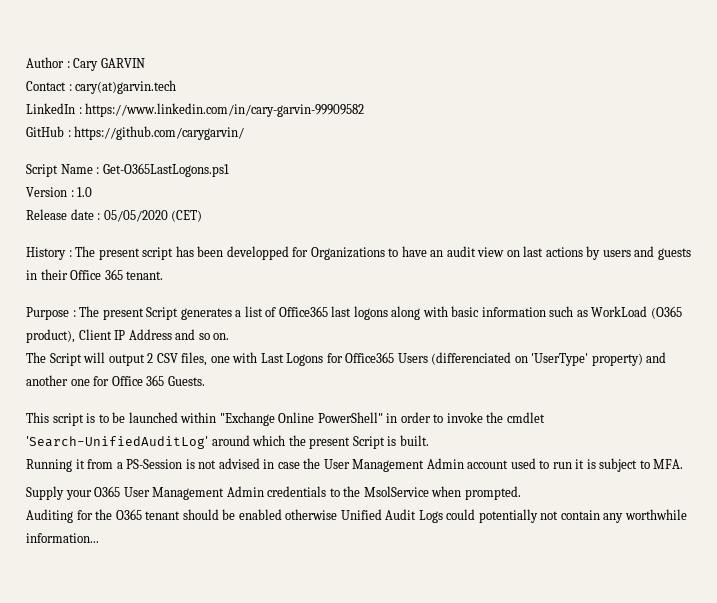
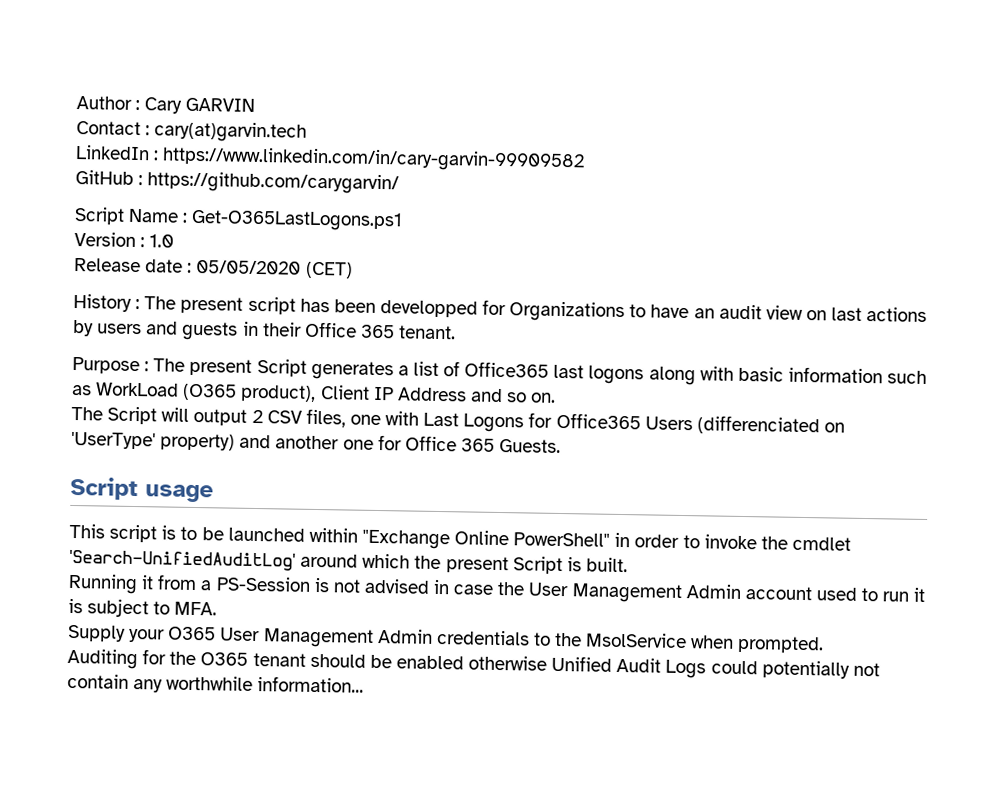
(205, 381) none -> [70,476,214,503] // Script usage

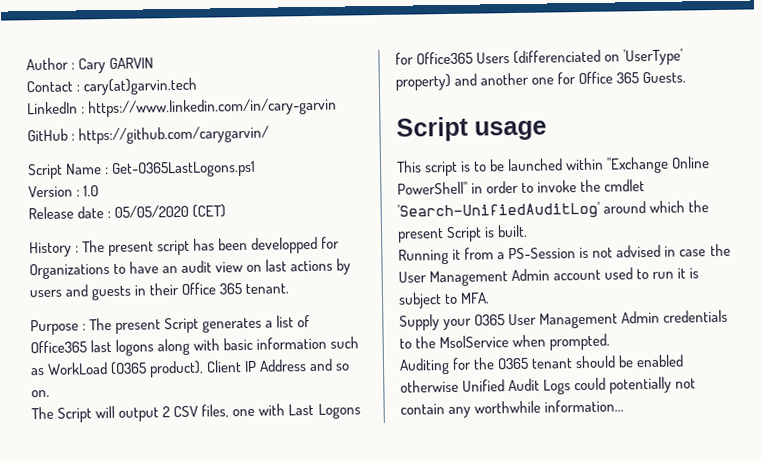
[162,146,586,173] https://www.linkedin.com/in/cary-garvin-99909582 -> [88,97,338,118] https://www.linkedin.com/in/cary-garvin

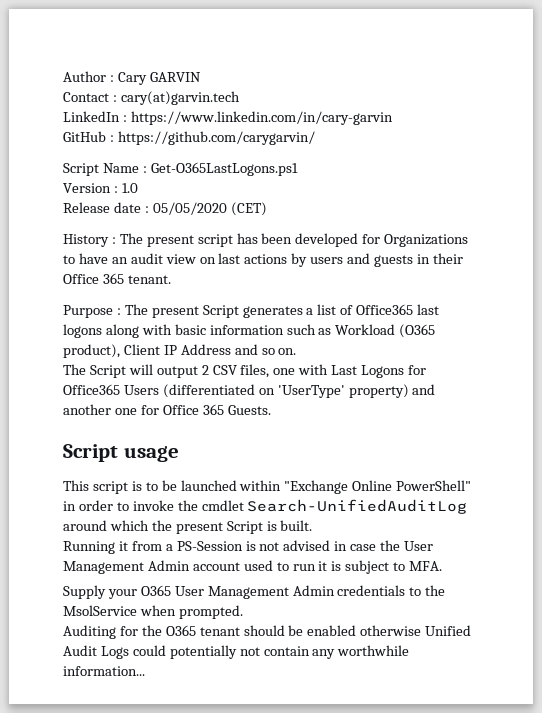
[251,236,319,254] developped -> [295,233,359,247] developed
[47,362,109,375] WorkLoad -> [335,324,396,335] Workload
[513,49,602,65] (differenciated -> [162,384,255,398] (differentiated
[397,201,600,221] 'Search-UnifiedAuditLog' -> [247,499,468,514] Search-UnifiedAuditLog

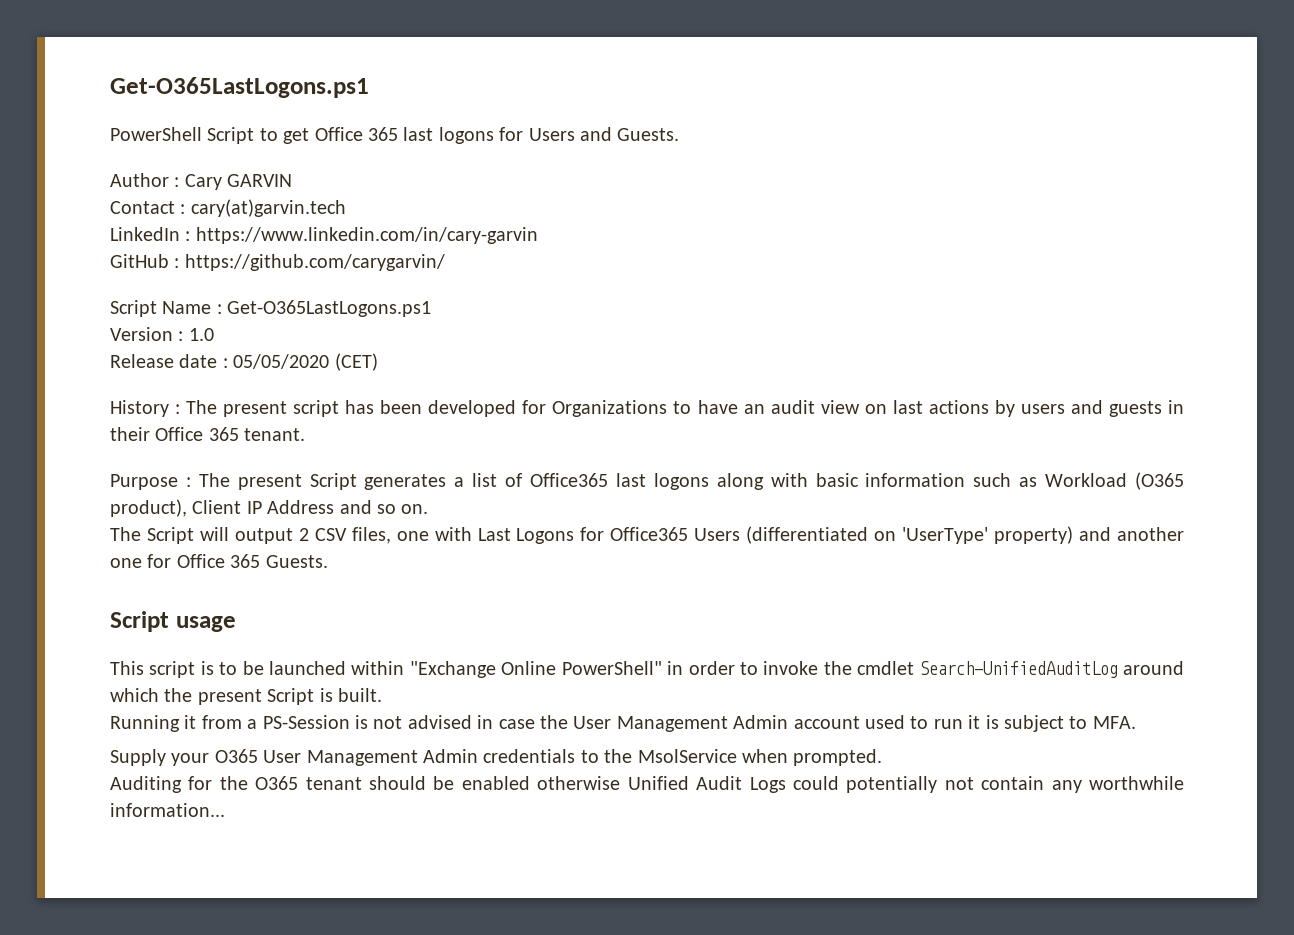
(63, 76) none -> [110,77,369,98] [110,127,680,144] Get-O365LastLogons.ps1 // PowerShell Script to get Office 365 last logons for Users and Guests. //

